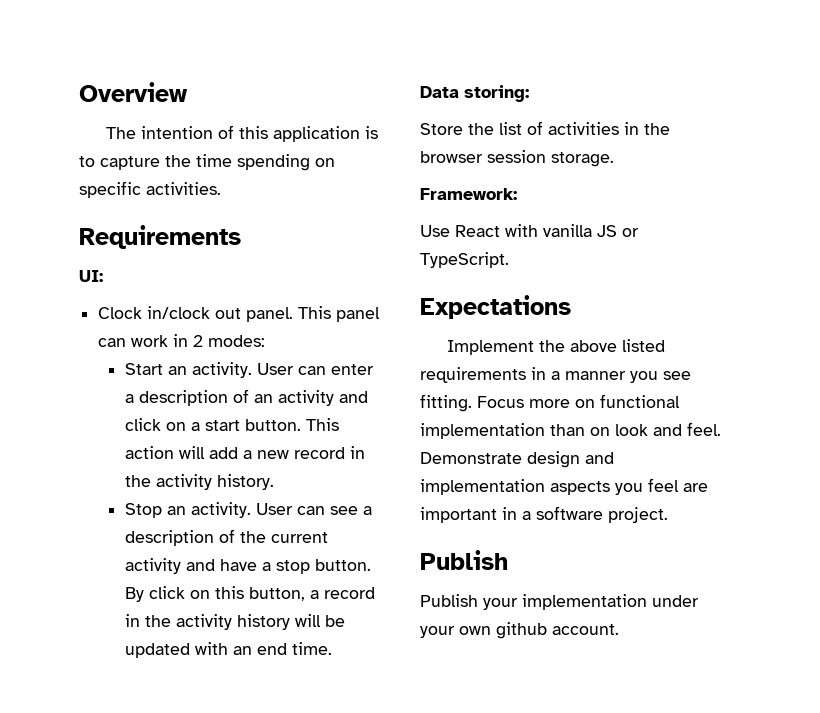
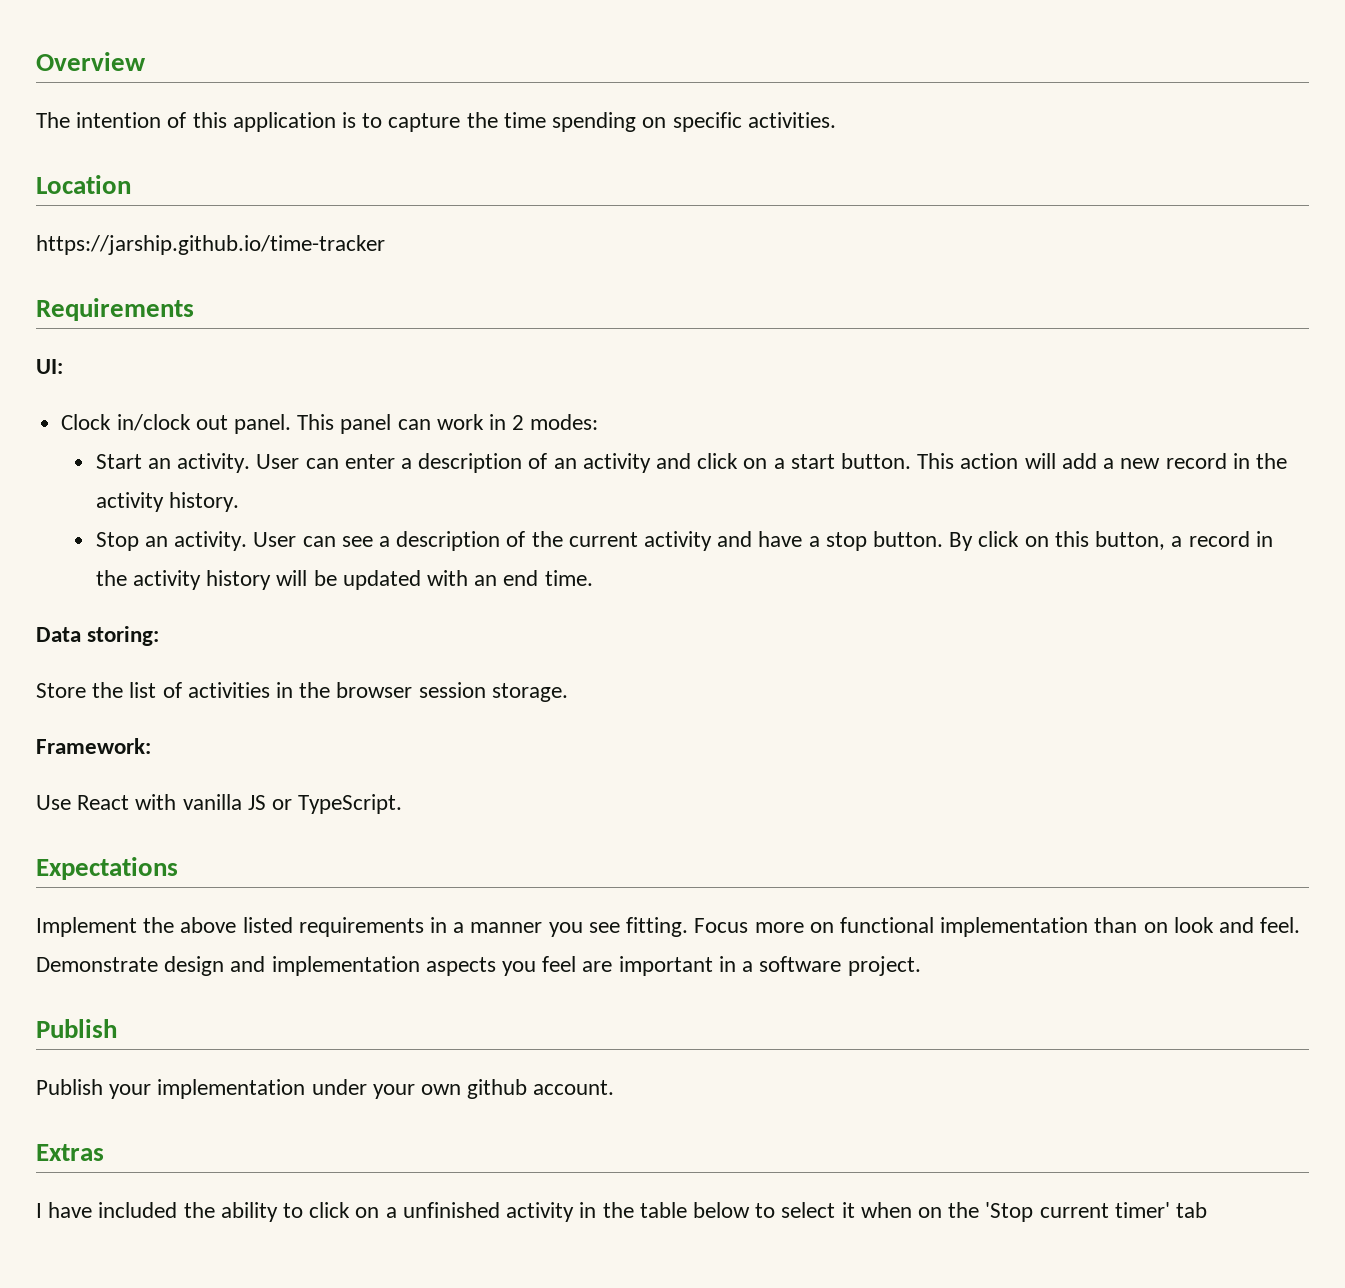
(221, 188) none -> [36,175,131,194] [36,235,385,255] // Location // https://jarship.github.io/time-tracker
(619, 629) none -> [36,1144,104,1161] [36,1202,1208,1222] // Extras // I have included the ability to click on a unfinished activity in the table below to select it when on the 'Stop current timer' tab

